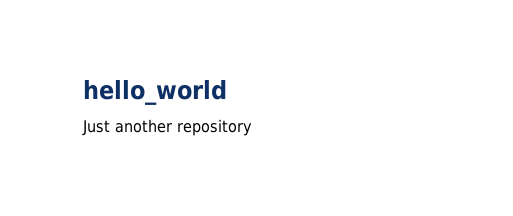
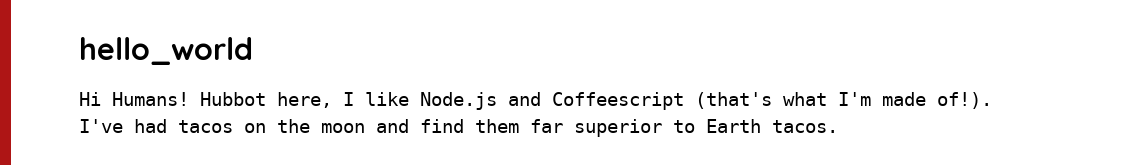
[82,119,252,136] Just another repository -> [79,92,992,110] [79,119,838,137] Hi Humans! Hubbot here, I like Node.js and Coffeescript (that's what I'm made of!). I've had tacos on the moon and find them far superior to Earth tacos.

